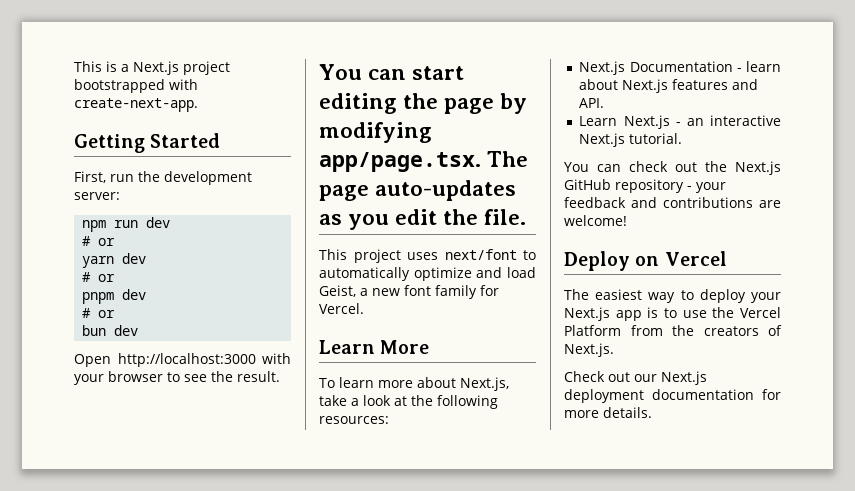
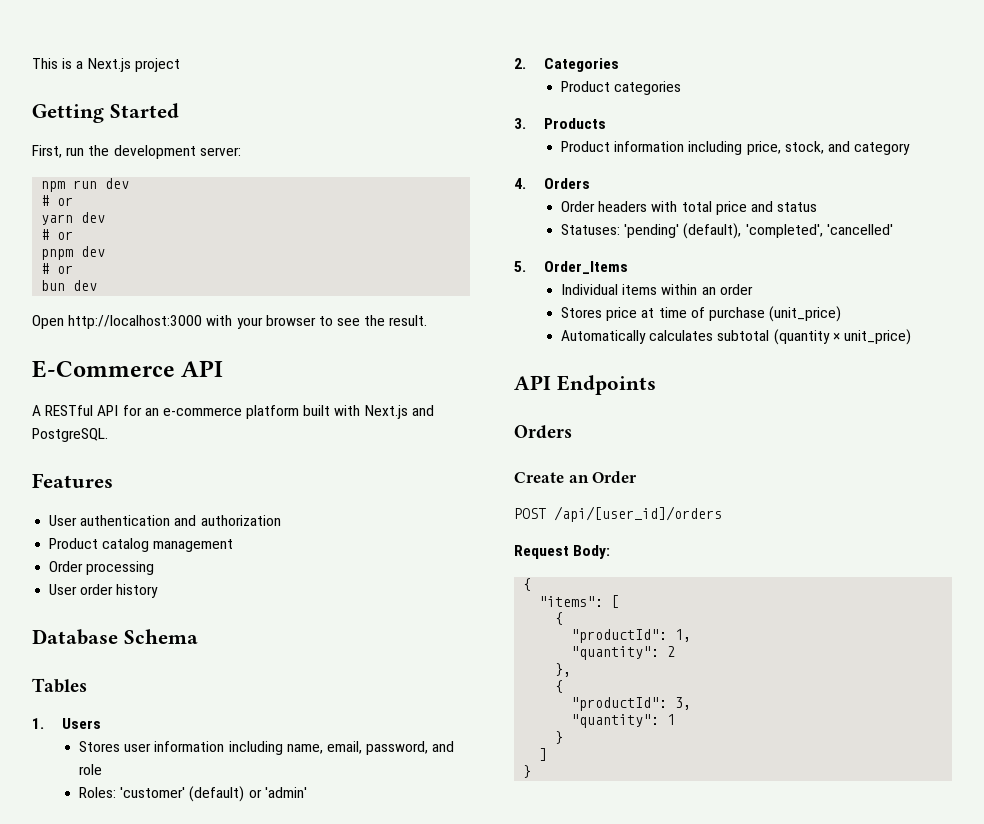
[74,79,198,93] [74,98,198,112] bootstrapped with create-next-app. -> (180, 65) none
[319,64,465,80] [319,93,528,114] [319,122,432,143] [319,151,529,172] [319,180,517,201] [319,209,527,230] [319,249,536,263] [319,267,536,281] [319,285,499,299] [319,303,364,314] [319,340,430,354] [319,377,509,391] [319,395,498,409] [319,416,389,424] [579,61,781,75] [579,79,759,93] [579,98,605,108] [579,115,781,129] [579,133,683,147] [564,161,781,175] [564,179,726,193] [564,197,781,208] [564,215,627,226] [564,251,727,271] [564,289,781,303] [564,307,781,321] [564,325,782,336] [564,343,614,357] [564,371,707,385] [564,389,781,403] [564,407,652,418] You can start editing the page by modifying app/page.tsx. The page auto-updates as you edit the file. // This project uses next/font to automatically optimize and load Geist, a new font family for Vercel. // Learn More // To learn more about Next.js, take a look at the following resources: // Next.js Documentation - learn about Next.js features and API. // Learn Next.js - an interactive Next.js tutorial. // You can check out the Next.js GitHub repository - your feedback and contributions are welcome! // Deploy on Vercel // The easiest way to deploy your Next.js app is to use the Vercel Platform from the creators of Next.js. // Check out our Next.js deployment documentation for more details. -> [32,360,224,378] [32,405,434,419] [32,428,108,442] [32,473,113,488] [49,515,281,526] [49,538,234,552] [49,561,155,575] [49,584,159,598] [32,629,198,645] [32,678,87,693] [32,718,101,729] [79,741,455,755] [79,764,103,775] [79,786,307,802] [514,58,619,72] [561,81,682,95] [514,118,606,129] [561,141,911,155] [514,178,590,189] [561,201,818,215] [561,223,893,239] [514,261,628,274] [561,284,753,295] [561,306,842,322] [561,329,911,345] [514,375,656,395] [514,425,572,439] [514,471,638,483] [514,506,722,522] [514,545,611,559] [523,578,532,591] [539,595,620,608] [555,612,564,625] [571,629,692,643] [571,646,676,660] [555,663,572,677] [555,680,564,693] [571,697,692,711] [571,714,676,728] [555,731,564,744] [539,748,548,761] [523,765,532,778] E-Commerce API // A RESTful API for an e-commerce platform built with Next.js and PostgreSQL. // Features // User authentication and authorization // Product catalog management // Order processing // User order history // Database Schema // Tables // 1. Users // Stores user information including name, email, password, and role // Roles: 'customer' (default) or 'admin' // 2. Categories // Product categories // 3. Products // Product information including price, stock, and category // 4. Orders // Order headers with total price and status // Statuses: 'pending' (default), 'completed', 'cancelled' // 5. Order_Items // Individual items within an order // Stores price at time of purchase (unit_price) // Automatically calculates subtotal (quantity × unit_price) // API Endpoints // Orders // Create an Order // POST /api/[user_id]/orders // Request Body: // { // "items": [ // { // "productId": 1, // "quantity": 2 // }, // { // "productId": 3, // "quantity": 1 // } // ] // }

